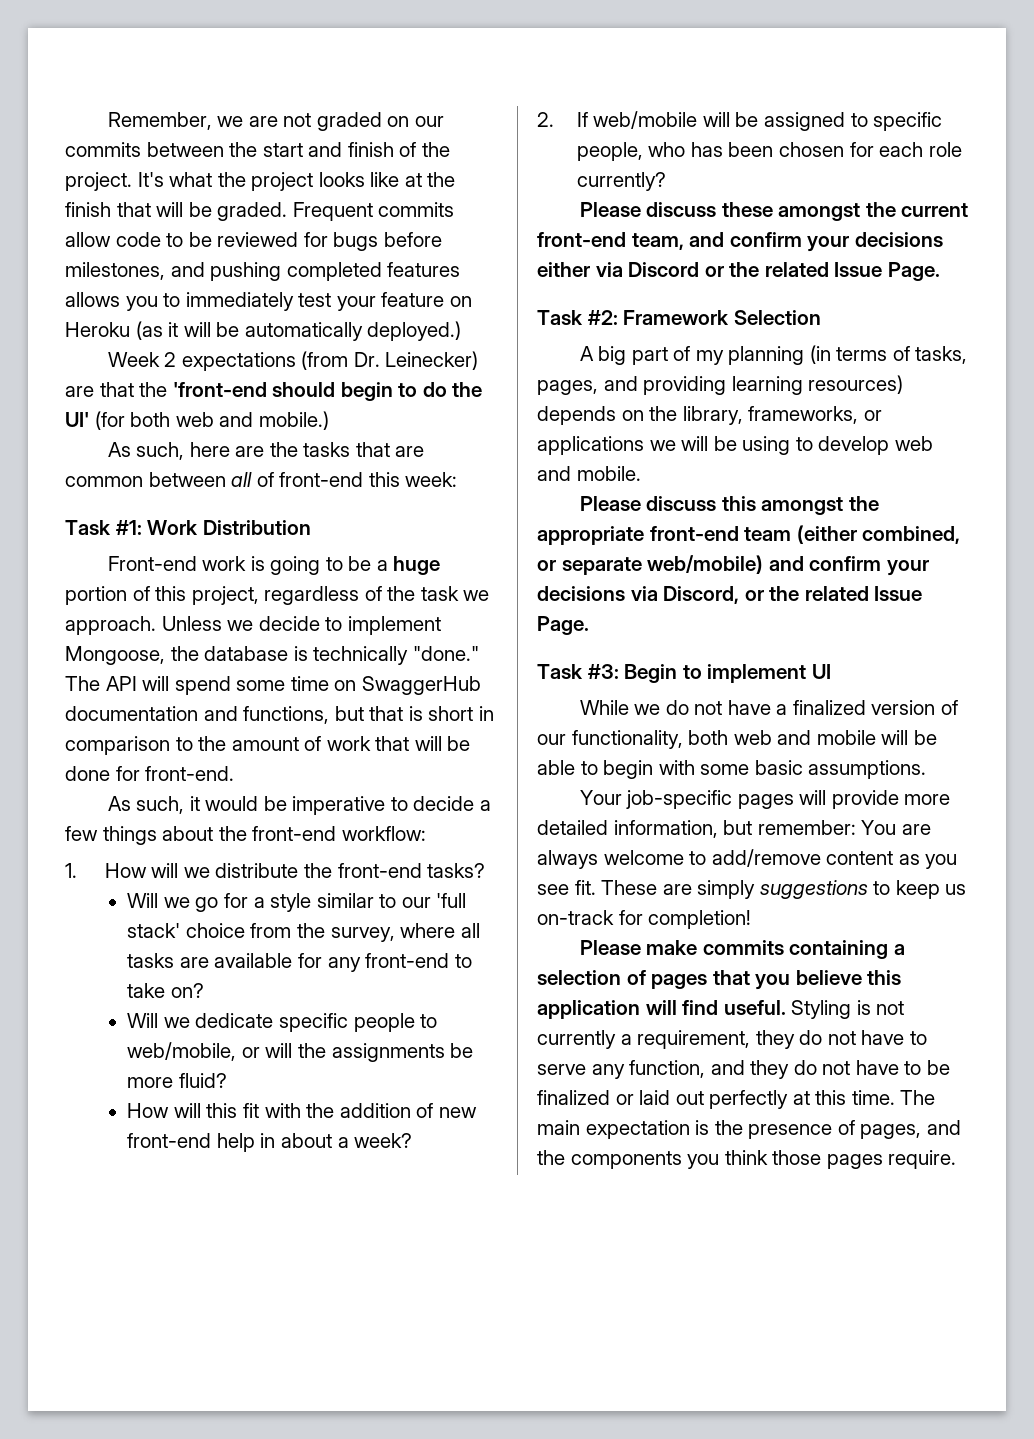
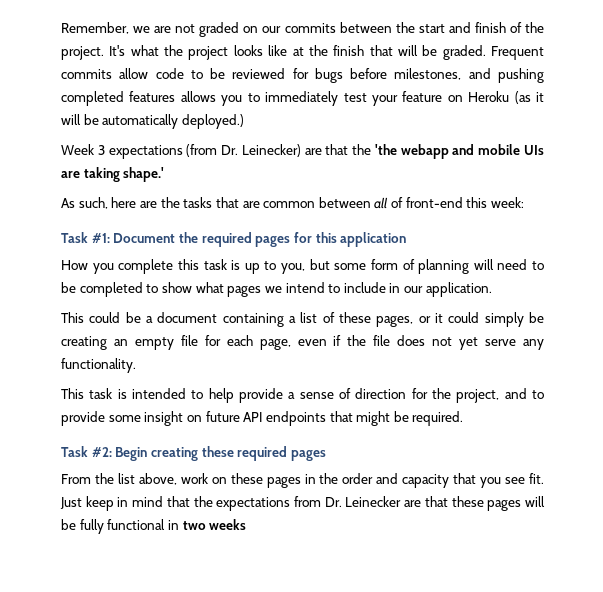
[164,352,177,367] 2 -> [97,145,105,155] 3
[172,382,483,401] [65,411,329,430] 'front-end should begin to do the UI' (for both web and mobile.) -> [374,144,544,159] [61,167,165,182] 'the webapp and mobile UIs are taking shape.'
[147,520,311,535] [107,556,441,575] [65,586,490,605] [65,616,441,635] [65,646,479,665] [65,676,481,695] [65,706,494,724] [65,736,471,755] [65,766,235,781] [107,796,491,815] [65,826,426,845] [65,863,486,878] [127,893,467,912] [127,923,480,942] [127,953,472,972] [127,983,204,998] [127,1013,438,1032] [127,1042,474,1062] [127,1073,227,1088] [127,1103,477,1118] [127,1133,413,1152] [537,111,943,131] [576,142,962,161] [576,172,666,191] [579,202,969,221] [537,232,943,252] [537,262,940,281] [537,310,821,325] [579,345,968,365] [537,375,904,395] [537,406,882,425] [537,436,933,455] [537,466,641,481] [579,496,879,515] [537,525,961,545] [537,555,929,576] [537,586,923,604] [537,616,589,635] [537,664,831,683] [579,700,958,715] [537,730,937,749] [537,760,927,779] [579,790,951,809] [537,820,931,838] [537,849,958,869] [537,880,967,899] [537,910,752,929] [579,940,905,959] [537,970,902,990] [537,1000,905,1019] [537,1030,927,1049] [537,1060,950,1079] [537,1090,936,1109] [537,1120,961,1139] [537,1150,957,1169] Work Distribution // Front-end work is going to be a huge portion of this project, regardless of the task we approach. Unless we decide to implement Mongoose, the database is technically "done." The API will spend some time on SwaggerHub documentation and functions, but that is short in comparison to the amount of work that will be done for front-end. // As such, it would be imperative to decide a few things about the front-end workflow: // 1. How will we distribute the front-end tasks? // Will we go for a style similar to our 'full stack' choice from the survey, where all tasks are available for any front-end to take on? // Will we dedicate specific people to web/mobile, or will the assignments be more fluid? // How will this fit with the addition of new front-end help in about a week? // 2. If web/mobile will be assigned to specific people, who has been chosen for each role currently? // Please discuss these amongst the current front-end team, and confirm your decisions either via Discord or the related Issue Page. // Task #2: Framework Selection // A big part of my planning (in terms of tasks, pages, and providing learning resources) depends on the library, frameworks, or applications we will be using to develop web and mobile. // Please discuss this amongst the appropriate front-end team (either combined, or separate web/mobile) and confirm your decisions via Discord, or the related Issue Page. // Task #3: Begin to implement UI // While we do not have a finalized version of our functionality, both web and mobile will be able to begin with some basic assumptions. // Your job-specific pages will provide more detailed information, but remember: You are always welcome to add/remove content as you see fit. These are simply suggestions to keep us on-track for completion! // Please make commits containing a selection of pages that you believe this application will find useful. Styling is not currently a requirement, they do not have to serve any function, and they do not have to be finalized or laid out perfectly at this time. The main expectation is the presence of pages, and the components you think those pages require. -> [113,232,407,247] [61,259,544,274] [61,282,492,297] [61,312,544,327] [61,335,544,350] [61,358,136,373] [61,388,544,403] [61,411,464,426] [61,446,326,461] [61,473,544,488] [60,496,545,511] [61,519,247,534] Document the required pages for this application // How you complete this task is up to you, but some form of planning will need to be completed to show what pages we intend to include in our application. // This could be a document containing a list of these pages, or it could simply be creating an empty file for each page, even if the file does not yet serve any functionality. // This task is intended to help provide a sense of direction for the project, and to provide some insight on future API endpoints that might be required. // Task #2: Begin creating these required pages // From the list above, work on these pages in the order and capacity that you see fit. Just keep in mind that the expectations from Dr. Leinecker are that these pages will be fully functional in two weeks

